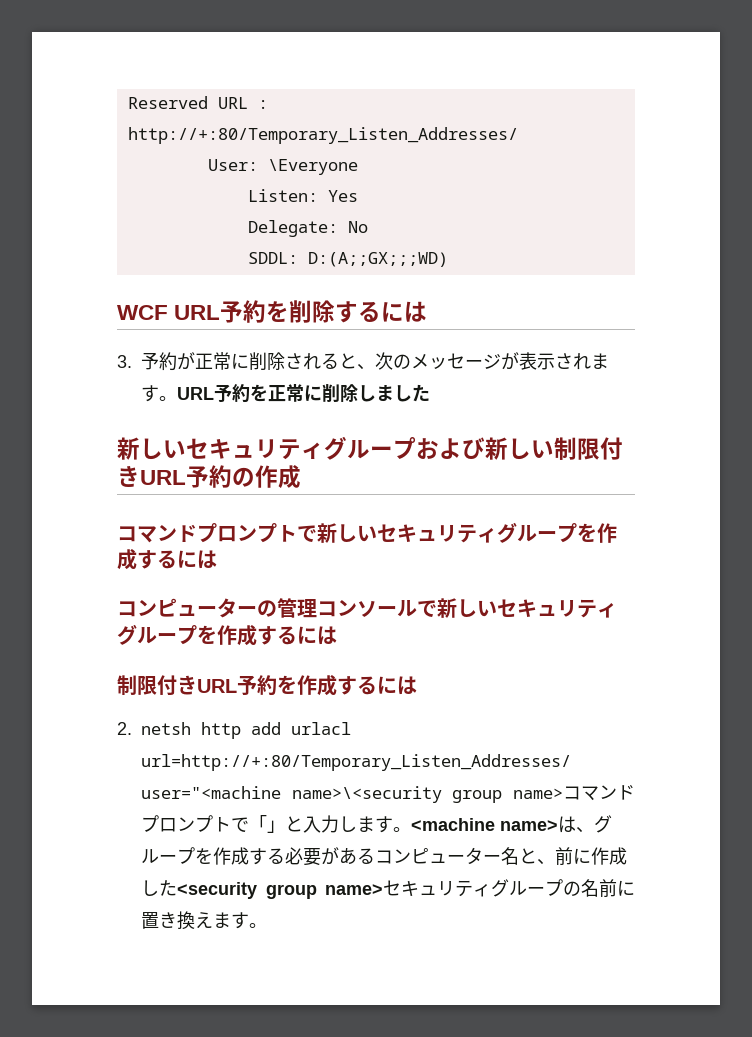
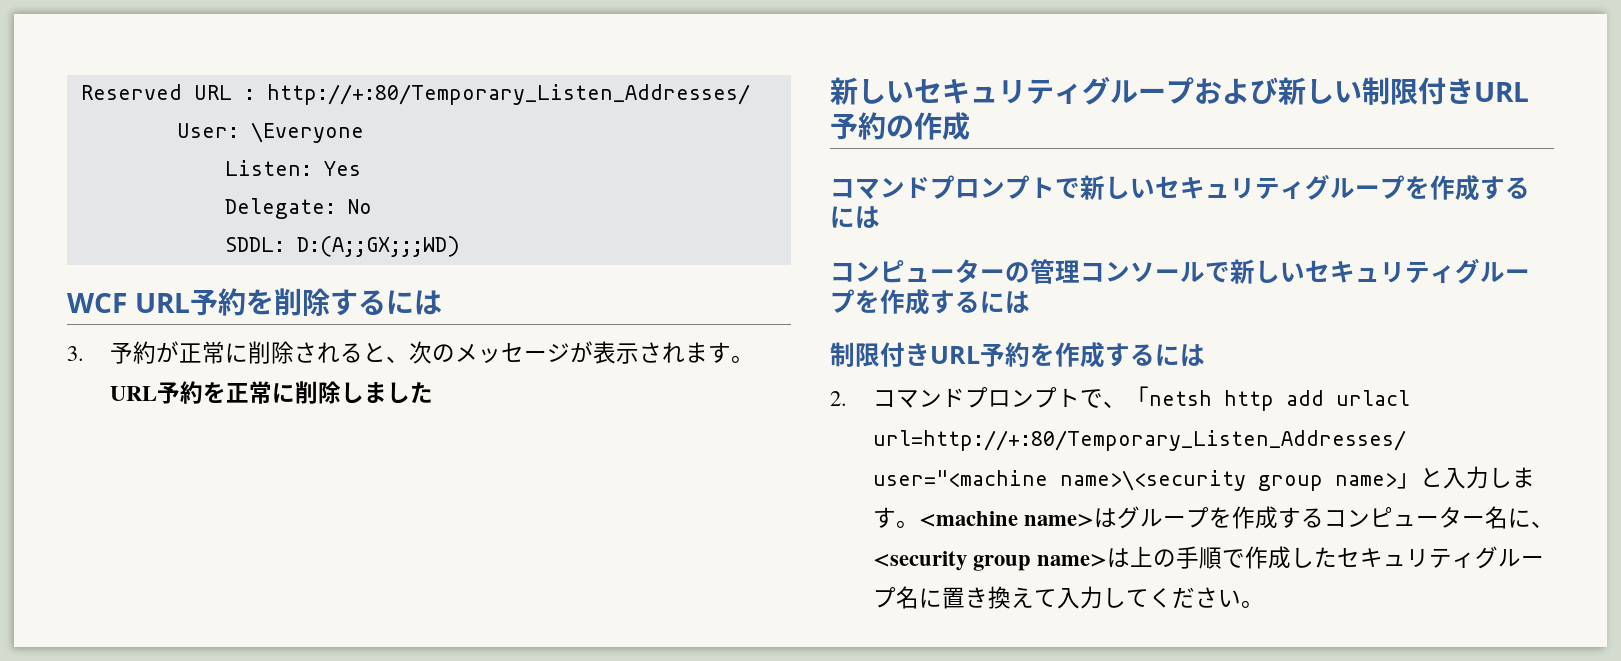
[141,722,352,739] [141,754,572,771] [141,785,635,803] [141,815,268,832] netsh http add urlacl url=http://+:80/Temporary_Listen_Addresses/ user="<machine name>\<security group name>コマンドプロンプトで「 -> [872,386,1410,411] [872,430,1406,451] [872,470,1397,491] コマンドプロンプトで、「netsh http add urlacl url=http://+:80/Temporary_Listen_Addresses/ user="<machine name>\<security group name>
[576,815,613,833] [141,847,376,866] 、グループを作成する必要がある -> [1116,506,1324,529] グループを作成する
[519,847,628,865] [141,879,617,899] と、前に作成した<security group name>セキュリティグループの名前 -> [1507,508,1554,528] [872,546,1544,571] [872,586,919,609] に、<security group name>は上の手順で作成したセキュリティグループ名
[213,912,250,929] ます -> [1033,586,1241,609] て入力してください

